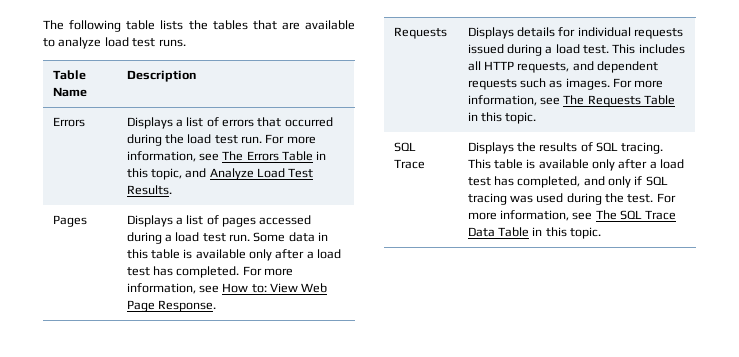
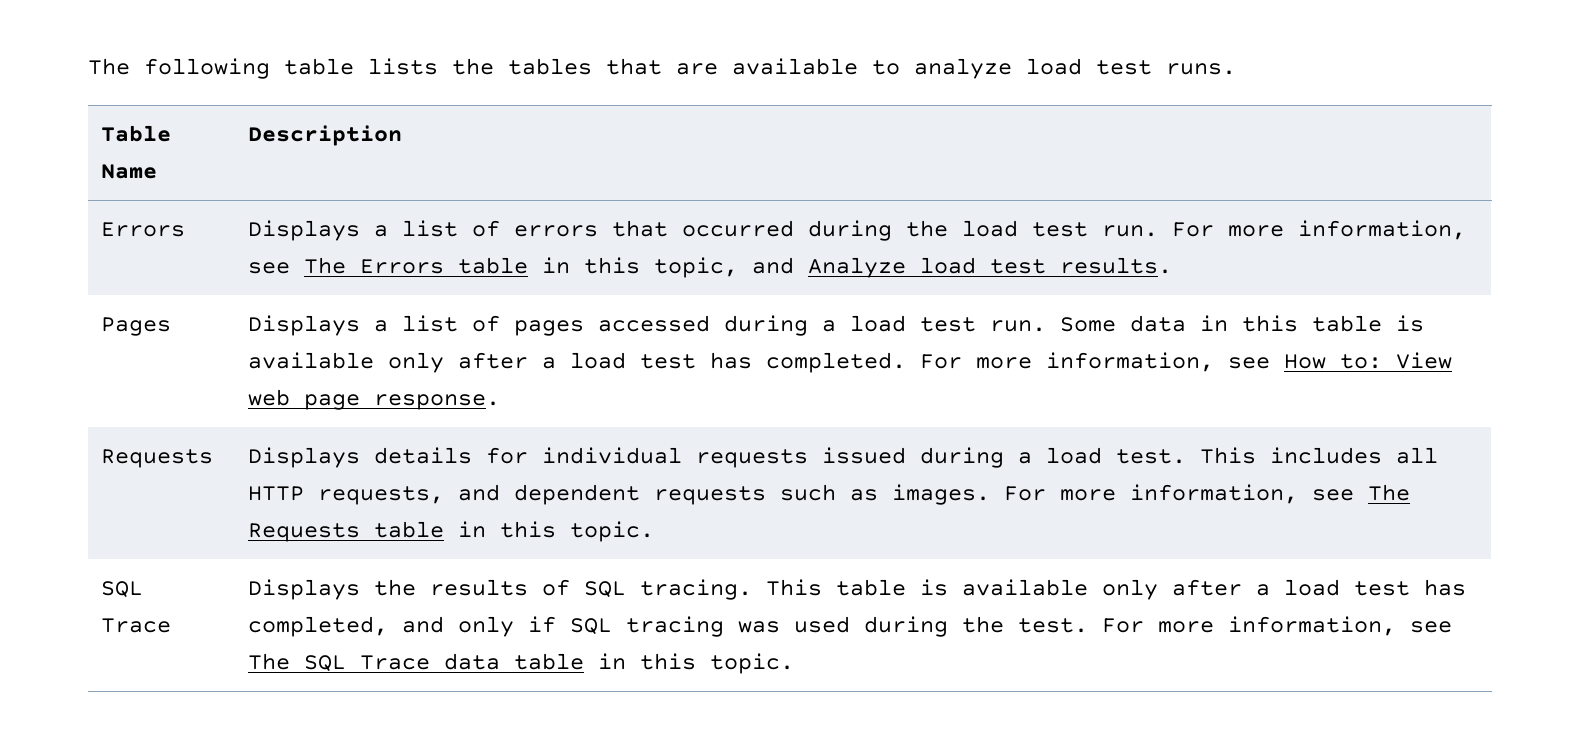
[282,151,314,161] Table -> [457,257,528,274] table
[257,168,314,178] [126,185,172,195] Load Test Results. -> [919,257,1172,274] load test results.
[301,283,328,293] [126,300,216,312] Web Page Response. -> [247,389,500,410] web page response.
[644,95,676,105] Table -> [373,521,444,538] table
[467,227,529,237] Data Table -> [443,653,584,670] data table

